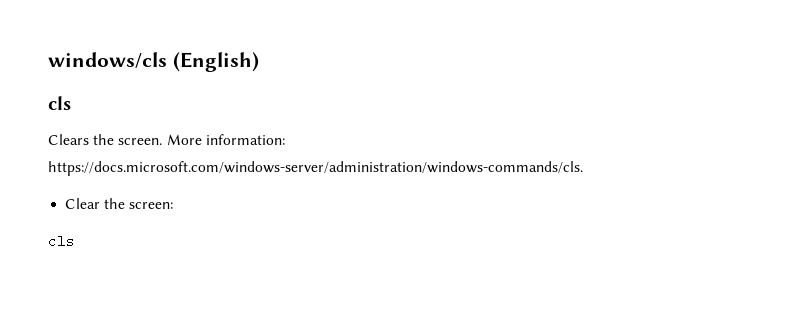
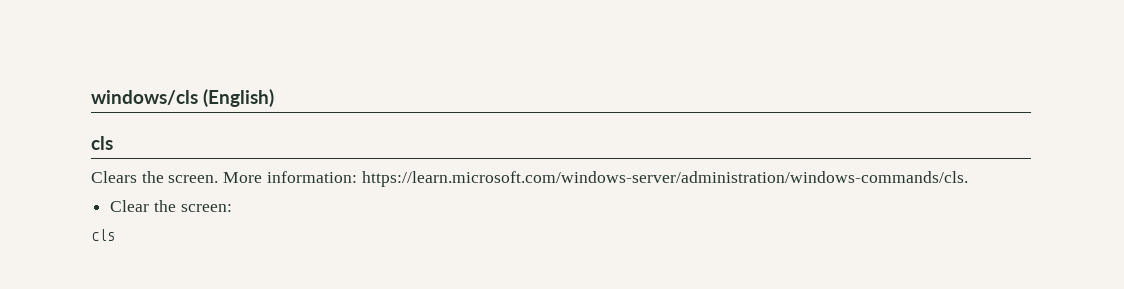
[48,161,583,176] https://docs.microsoft.com/windows-server/administration/windows-commands/cls. -> [361,171,968,187] https://learn.microsoft.com/windows-server/administration/windows-commands/cls.

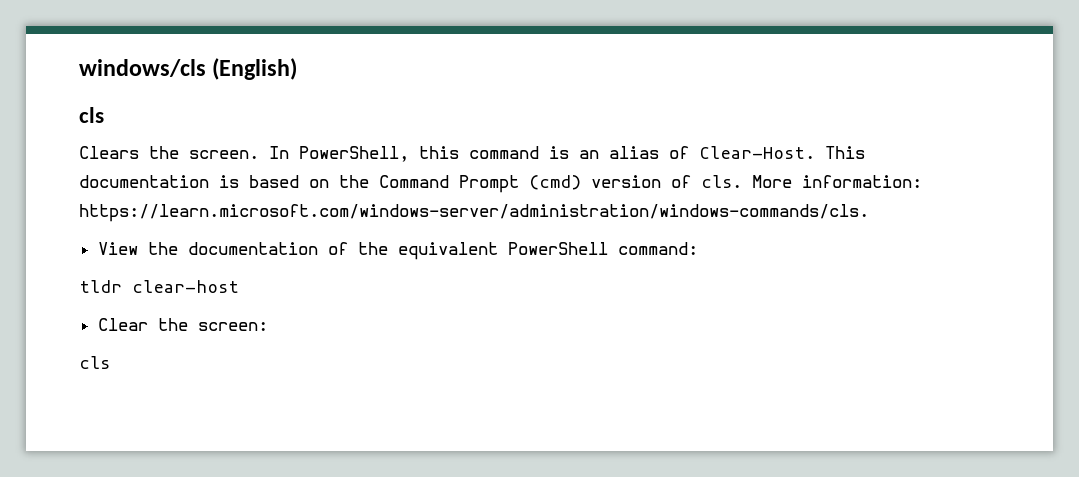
[223,171,968,187] More information: https://learn.microsoft.com/windows-server/administration/windows-commands/cls. -> [269,146,865,162] [79,175,922,193] [79,204,869,222] [97,242,698,260] [79,280,239,293] In PowerShell, this command is an alias of Clear-Host. This documentation is based on the Command Prompt (cmd) version of cls. More information: https://learn.microsoft.com/windows-server/administration/windows-commands/cls. // View the documentation of the equivalent PowerShell command: // tldr clear-host

